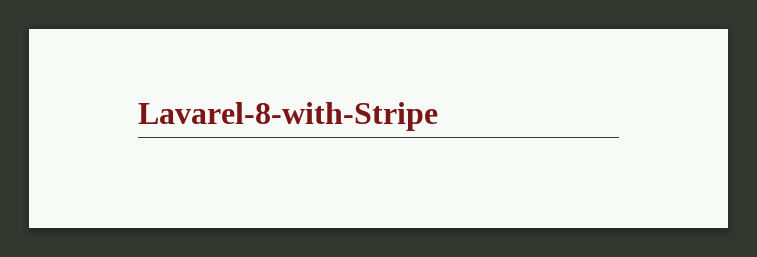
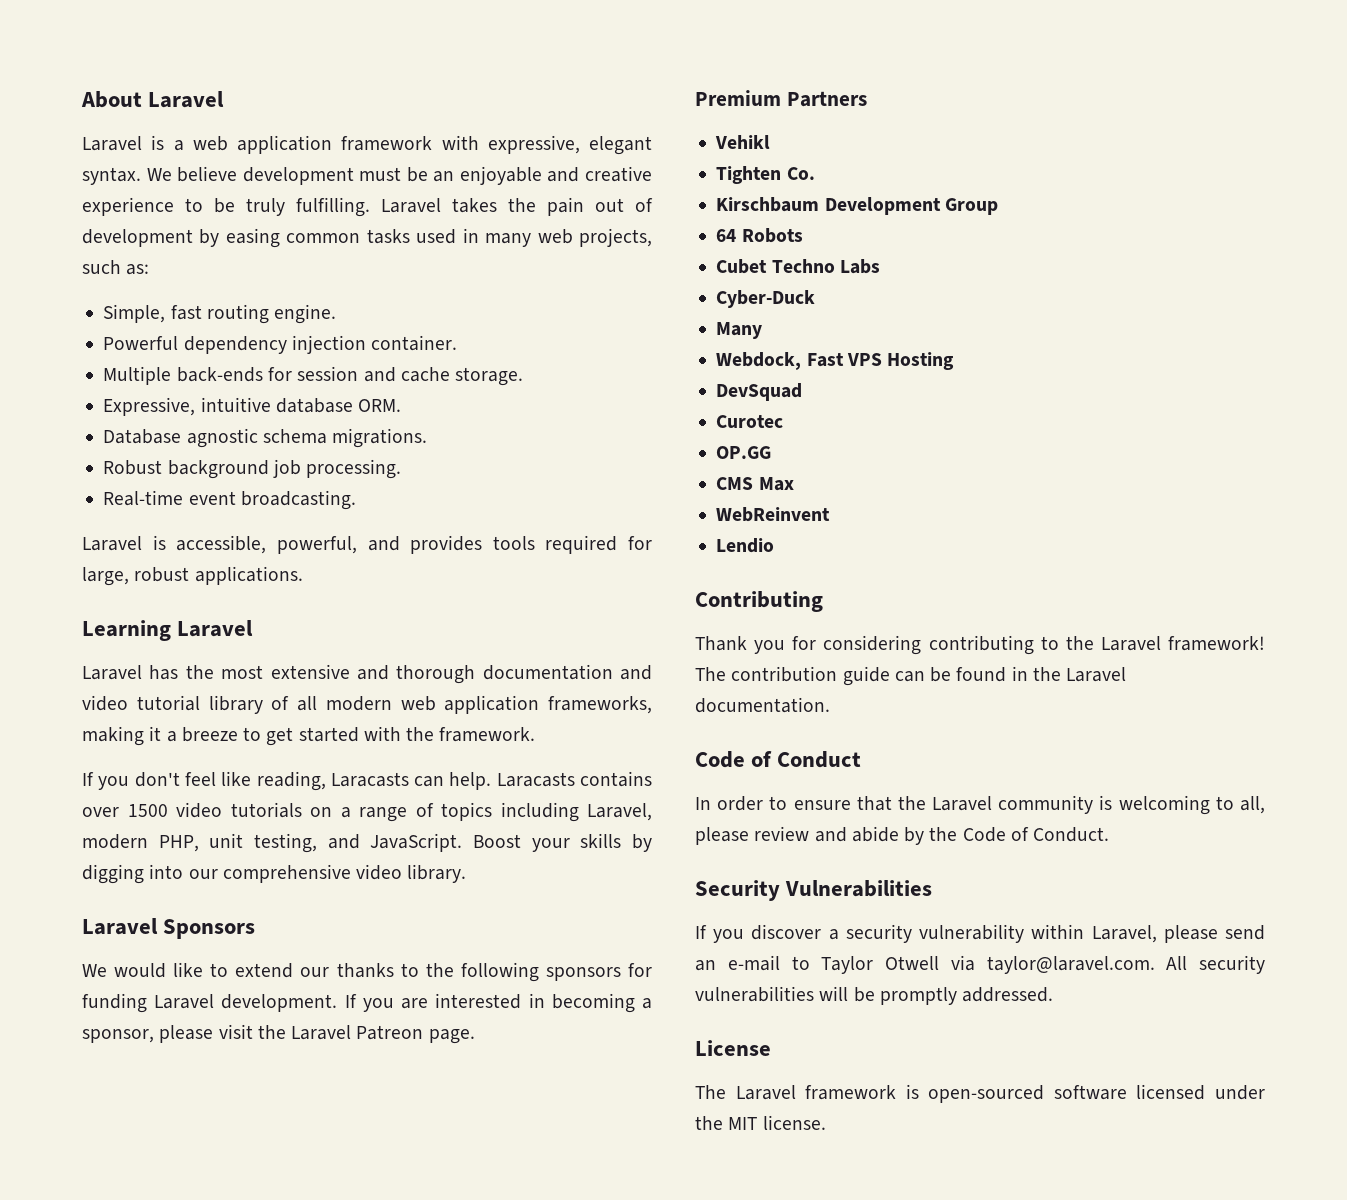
[138,102,438,131] Lavarel-8-with-Stripe -> [81,91,225,108] [82,135,652,155] [82,166,652,185] [82,197,653,217] [82,228,653,248] [82,260,150,275] [103,304,337,324] [103,335,458,354] [103,366,524,386] [103,397,402,416] [103,428,428,448] [103,459,402,479] [103,490,356,510] [82,535,652,554] [82,566,303,586] [82,620,254,641] [82,664,652,684] [82,695,652,714] [82,726,536,746] [82,771,653,791] [82,802,652,822] [82,833,652,853] [82,864,467,884] [82,918,256,939] [82,962,653,982] [82,993,652,1013] [82,1024,475,1044] [695,90,867,107] [715,135,771,149] [716,166,815,184] [716,197,998,215] [716,228,803,243] [716,259,880,274] [716,290,816,308] [716,322,763,339] [716,352,955,370] [716,383,803,401] [716,415,784,428] [716,446,772,459] [716,477,794,491] [716,507,831,522] [716,538,775,553] [695,591,823,612] [695,635,1265,655] [695,666,1127,686] [695,697,830,713] [695,751,862,768] [695,795,1265,815] [695,826,1110,845] [695,880,933,901] [695,924,1265,943] [695,955,1265,974] [695,986,1054,1005] [695,1040,771,1056] [695,1084,1265,1103] [695,1115,826,1130] About Laravel // Laravel is a web application framework with expressive, elegant syntax. We believe development must be an enjoyable and creative experience to be truly fulfilling. Laravel takes the pain out of development by easing common tasks used in many web projects, such as: // Simple, fast routing engine. // Powerful dependency injection container. // Multiple back-ends for session and cache storage. // Expressive, intuitive database ORM. // Database agnostic schema migrations. // Robust background job processing. // Real-time event broadcasting. // Laravel is accessible, powerful, and provides tools required for large, robust applications. // Learning Laravel // Laravel has the most extensive and thorough documentation and video tutorial library of all modern web application frameworks, making it a breeze to get started with the framework. // If you don't feel like reading, Laracasts can help. Laracasts contains over 1500 video tutorials on a range of topics including Laravel, modern PHP, unit testing, and JavaScript. Boost your skills by digging into our comprehensive video library. // Laravel Sponsors // We would like to extend our thanks to the following sponsors for funding Laravel development. If you are interested in becoming a sponsor, please visit the Laravel Patreon page. // Premium Partners // Vehikl // Tighten Co. // Kirschbaum Development Group // 64 Robots // Cubet Techno Labs // Cyber-Duck // Many // Webdock, Fast VPS Hosting // DevSquad // Curotec // OP.GG // CMS Max // WebReinvent // Lendio // Contributing // Thank you for considering contributing to the Laravel framework! The contribution guide can be found in the Laravel documentation. // Code of Conduct // In order to ensure that the Laravel community is welcoming to all, please review and abide by the Code of Conduct. // Security Vulnerabilities // If you discover a security vulnerability within Laravel, please send an e-mail to Taylor Otwell via taylor@laravel.com. All security vulnerabilities will be promptly addressed. // License // The Laravel framework is open-sourced software licensed under the MIT license.

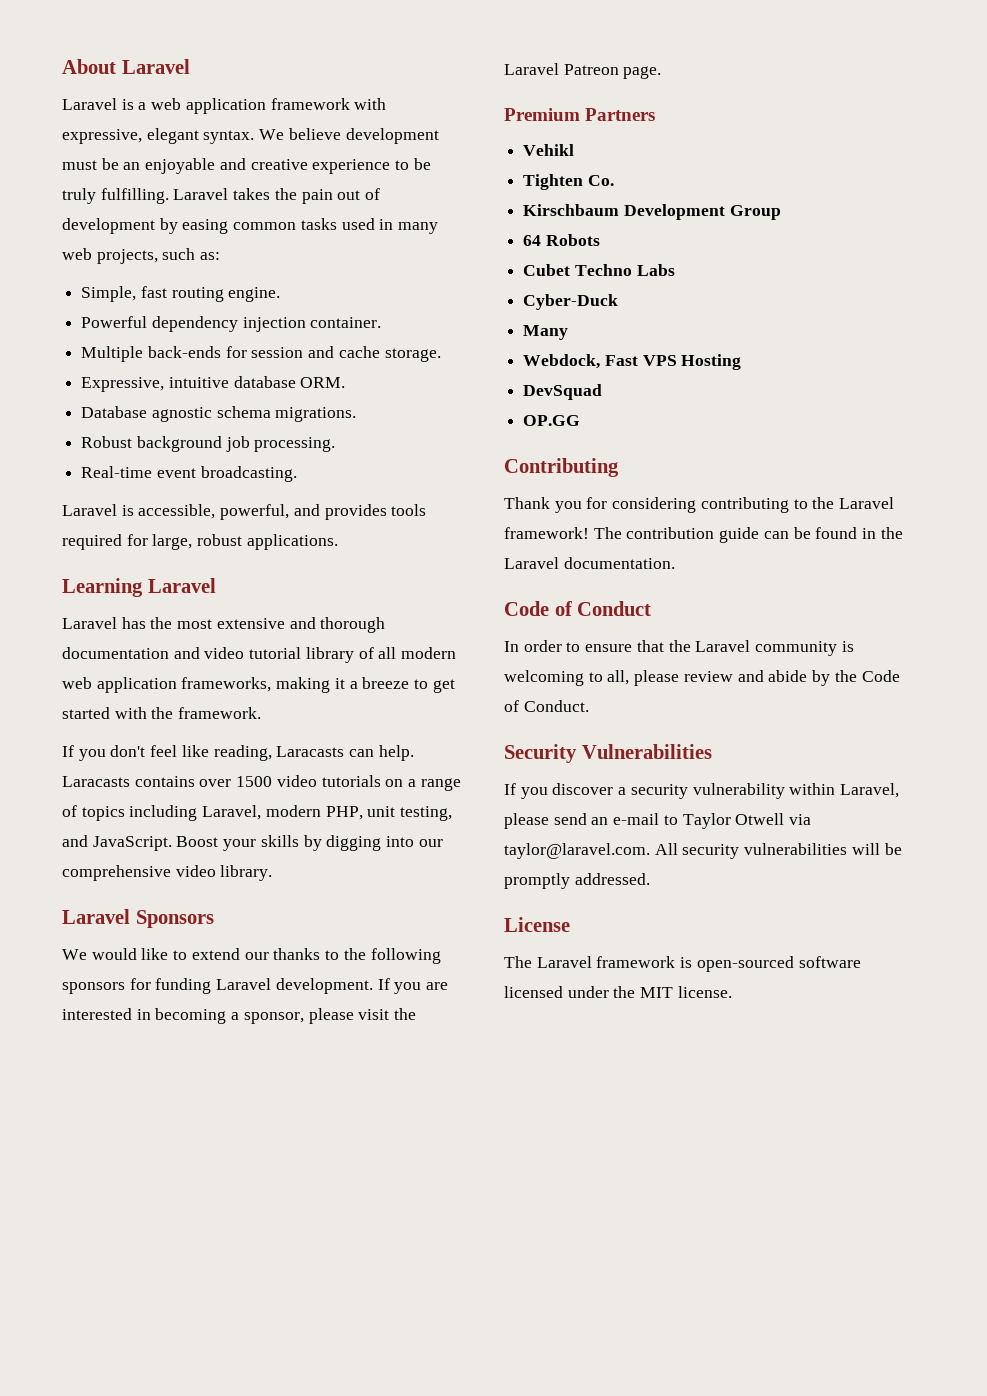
[716,415,784,428] // Curotec -> (603, 392) none
[716,477,794,491] [716,507,831,522] [716,538,775,553] // CMS Max // WebReinvent // Lendio -> (581, 420) none

